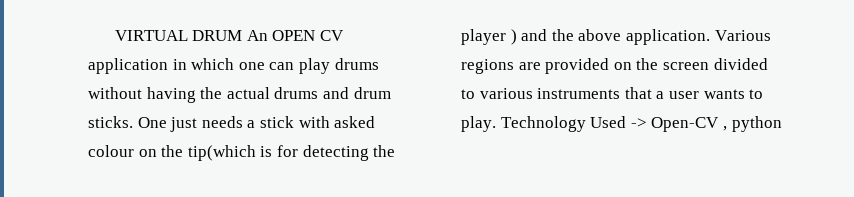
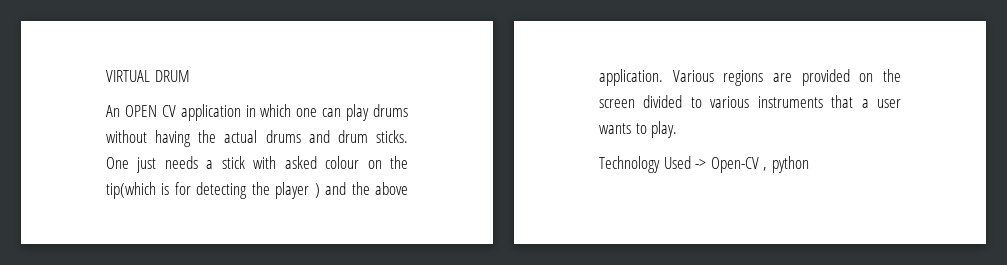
(243, 35) none -> (190, 76) //
(496, 124) none -> (678, 129) //

